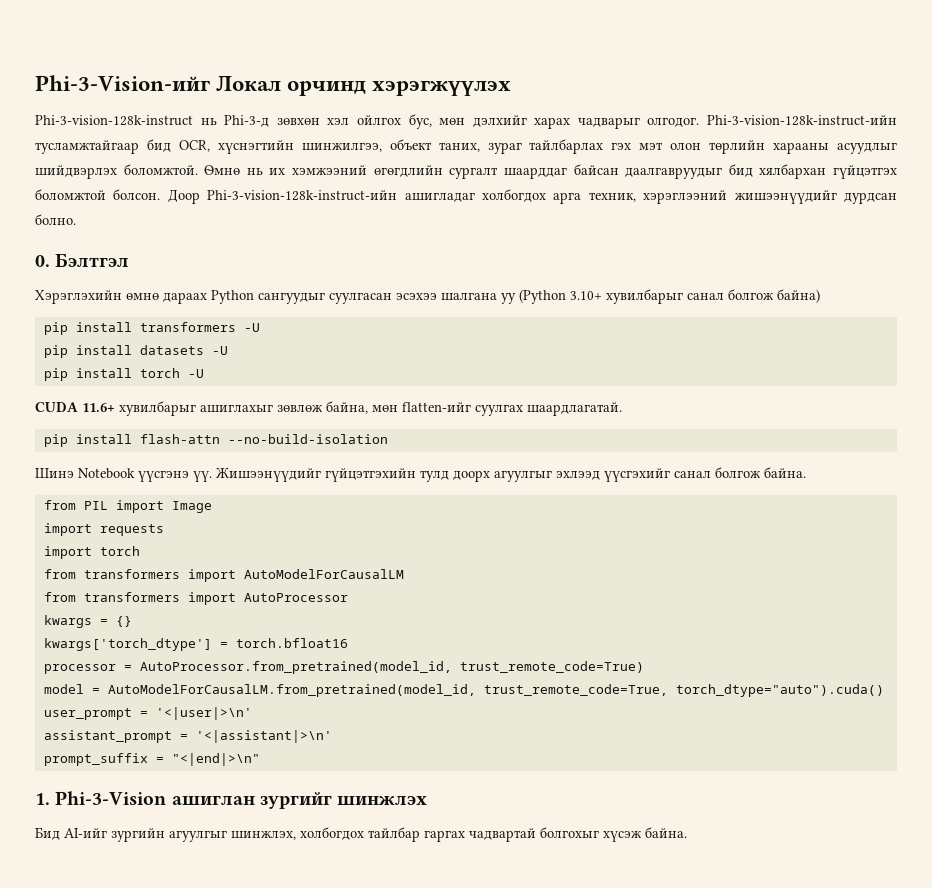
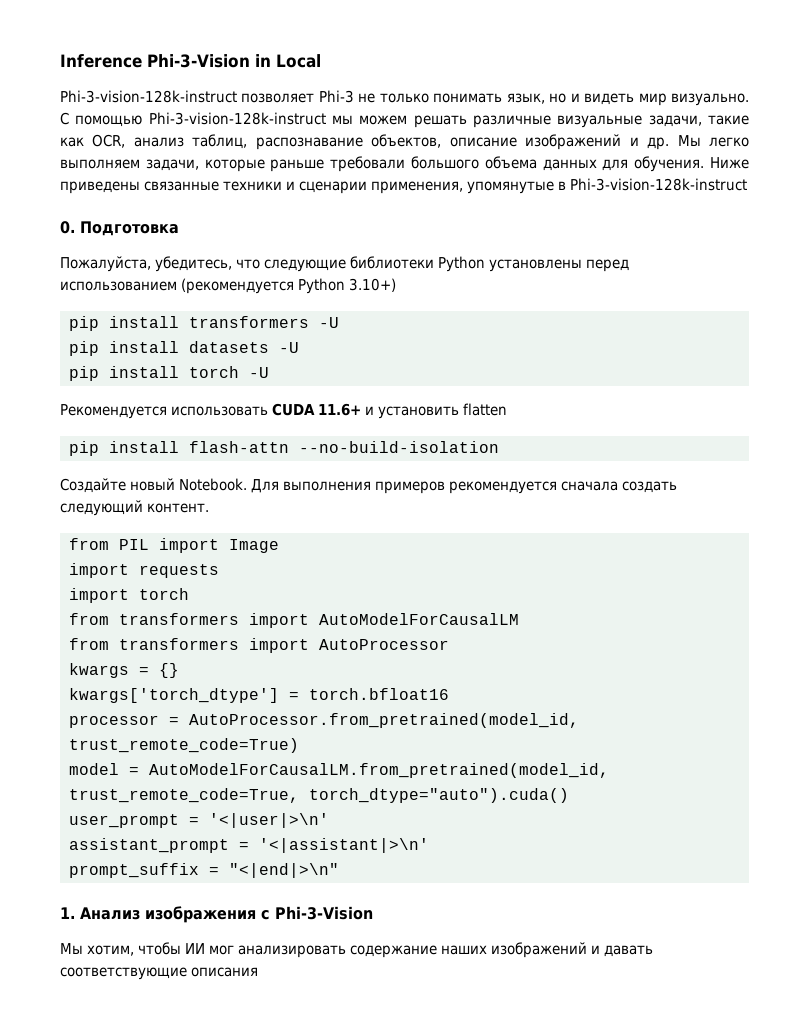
[35,75,512,96] [35,114,897,129] [35,139,898,154] [35,164,898,179] [35,189,897,204] [35,214,76,225] [35,253,130,267] [35,289,820,304] Phi-3-Vision-ийг Локал орчинд хэрэгжүүлэх // Phi-3-vision-128k-instruct нь Phi-3-д зөвхөн хэл ойлгох бус, мөн дэлхийг харах чадварыг олгодог. Phi-3-vision-128k-instruct-ийн тусламжтайгаар бид OCR, хүснэгтийн шинжилгээ, объект таних, зураг тайлбарлах гэх мэт олон төрлийн харааны асуудлыг шийдвэрлэх боломжтой. Өмнө нь их хэмжээний өгөгдлийн сургалт шаарддаг байсан даалгавруудыг бид хялбархан гүйцэтгэх боломжтой болсон. Доор Phi-3-vision-128k-instruct-ийн ашигладаг холбогдох арга техник, хэрэглээний жишээнүүдийг дурдсан болно. // 0. Бэлтгэл // Хэрэглэхийн өмнө дараах Python сангуудыг суулгасан эсэхээ шалгана уу (Python 3.10+ хувилбарыг санал болгож байна) -> [60,54,321,68] [60,90,749,106] [60,112,749,128] [60,134,750,150] [60,156,749,172] [60,178,747,194] [60,221,179,236] [60,256,629,272] [60,278,396,294] Inference Phi-3-Vision in Local // Phi-3-vision-128k-instruct позволяет Phi-3 не только понимать язык, но и видеть мир визуально. С помощью Phi-3-vision-128k-instruct мы можем решать различные визуальные задачи, такие как OCR, анализ таблиц, распознавание объектов, описание изображений и др. Мы легко выполняем задачи, которые раньше требовали большого объема данных для обучения. Ниже приведены связанные техники и сценарии применения, упомянутые в Phi-3-vision-128k-instruct // 0. Подготовка // Пожалуйста, убедитесь, что следующие библиотеки Python установлены перед использованием (рекомендуется Python 3.10+)
[35,401,622,416] [43,434,388,447] [35,467,806,482] CUDA 11.6+ хувилбарыг ашиглахыг зөвлөж байна, мөн flatten-ийг суулгах шаардлагатай. // pip install flash-attn --no-build-isolation // Шинэ Notebook үүсгэнэ үү. Жишээнүүдийг гүйцэтгэхийн тулд доорх агуулгыг эхлээд үүсгэхийг санал болгож байна. -> [60,403,507,419] [68,441,499,456] [60,478,677,494] [60,500,209,516] Рекомендуется использовать CUDA 11.6+ и установить flatten // pip install flash-attn --no-build-isolation // Создайте новый Notebook. Для выполнения примеров рекомендуется сначала создать следующий контент.
[55,791,428,809] [35,827,687,842] Phi-3-Vision ашиглан зургийг шинжлэх // Бид AI-ийг зургийн агуулгыг шинжлэх, холбогдох тайлбар гаргах чадвартай болгохыг хүсэж байна. -> [80,906,373,923] [60,942,653,958] [60,967,258,980] Анализ изображения с Phi-3-Vision // Мы хотим, чтобы ИИ мог анализировать содержание наших изображений и давать соответствующие описания

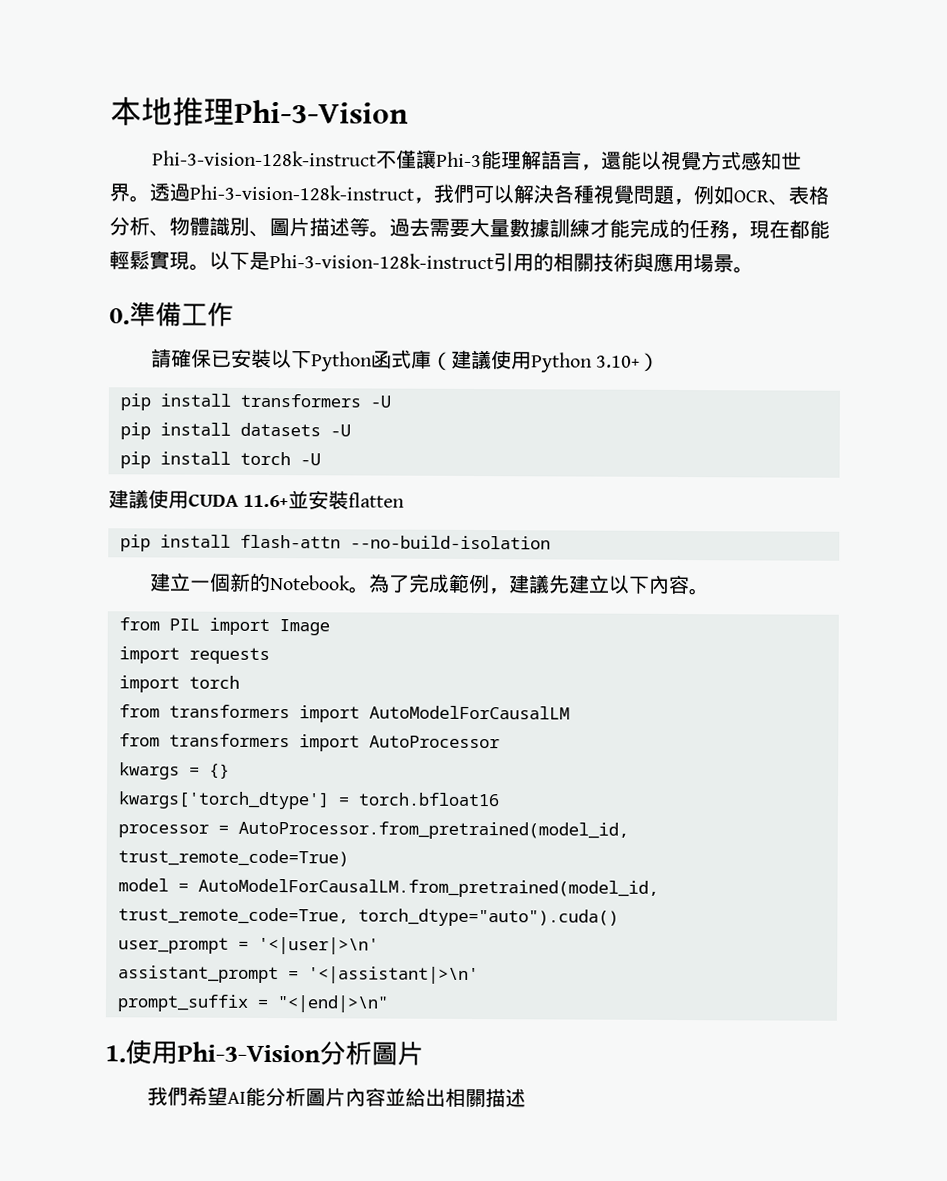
[60,54,321,68] [60,90,749,106] [60,112,749,128] [60,134,750,150] [60,156,749,172] [60,178,747,194] [60,221,179,236] [60,256,629,272] [60,278,396,294] Inference Phi-3-Vision in Local // Phi-3-vision-128k-instruct позволяет Phi-3 не только понимать язык, но и видеть мир визуально. С помощью Phi-3-vision-128k-instruct мы можем решать различные визуальные задачи, такие как OCR, анализ таблиц, распознавание объектов, описание изображений и др. Мы легко выполняем задачи, которые раньше требовали большого объема данных для обучения. Ниже приведены связанные техники и сценарии применения, упомянутые в Phi-3-vision-128k-instruct // 0. Подготовка // Пожалуйста, убедитесь, что следующие библиотеки Python установлены перед использованием (рекомендуется Python 3.10+) -> [110,96,409,126] [152,149,803,171] [109,183,829,206] [109,216,830,240] [109,250,754,274] [109,301,234,327] [151,348,661,373] 本地推理Phi-3-Vision // Phi-3-vision-128k-instruct不僅讓Phi-3能理解語言，還能以視覺方式感知世界。透過Phi-3-vision-128k-instruct，我們可以解決各種視覺問題，例如OCR、表格分析、物體識別、圖片描述等。過去需要大量數據訓練才能完成的任務，現在都能輕鬆實現。以下是Phi-3-vision-128k-instruct引用的相關技術與應用場景。 // 0.準備工作 // 請確保已安裝以下Python函式庫（建議使用Python 3.10+）
[60,403,459,419] Рекомендуется использовать CUDA 11.6+ и установить -> [108,489,350,510] 建議使用CUDA 11.6+並安裝
[60,478,677,494] [60,500,209,516] Создайте новый Notebook. Для выполнения примеров рекомендуется сначала создать следующий контент. -> [149,572,711,596] 建立一個新的Notebook。為了完成範例，建議先建立以下內容。
[80,906,373,923] [60,942,653,958] [60,967,258,980] Анализ изображения с Phi-3-Vision // Мы хотим, чтобы ИИ мог анализировать содержание наших изображений и давать соответствующие описания -> [125,1039,424,1066] [147,1086,527,1108] 使用Phi-3-Vision分析圖片 // 我們希望AI能分析圖片內容並給出相關描述

